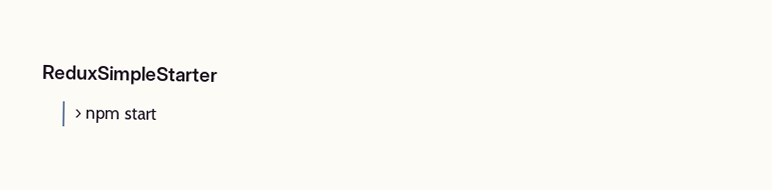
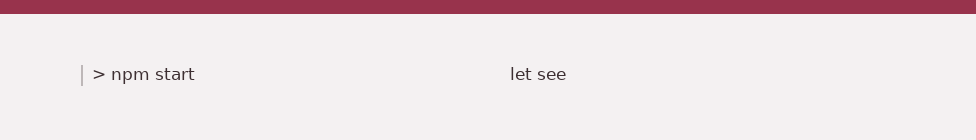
[42,64,218,86] ReduxSimpleStarter // -> (92, 75) none
(157, 114) none -> [510,67,566,80] // let see

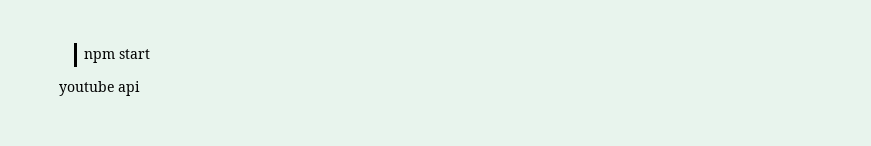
[92,70,107,80] > -> (84, 57) none
[510,67,566,80] let see -> [59,81,140,96] youtube api

